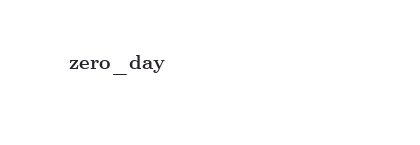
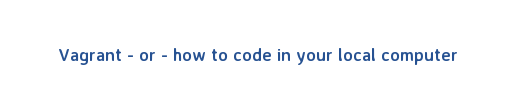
[69,55,165,75] zero_day -> [58,48,458,65] Vagrant - or - how to code in your local computer

